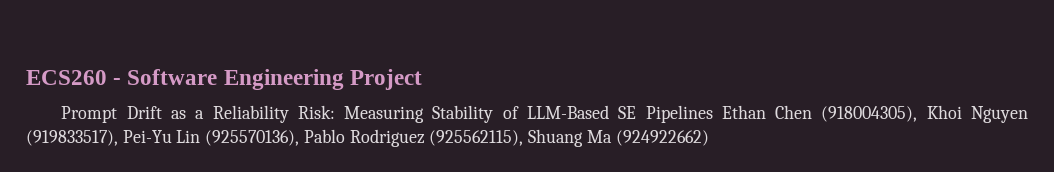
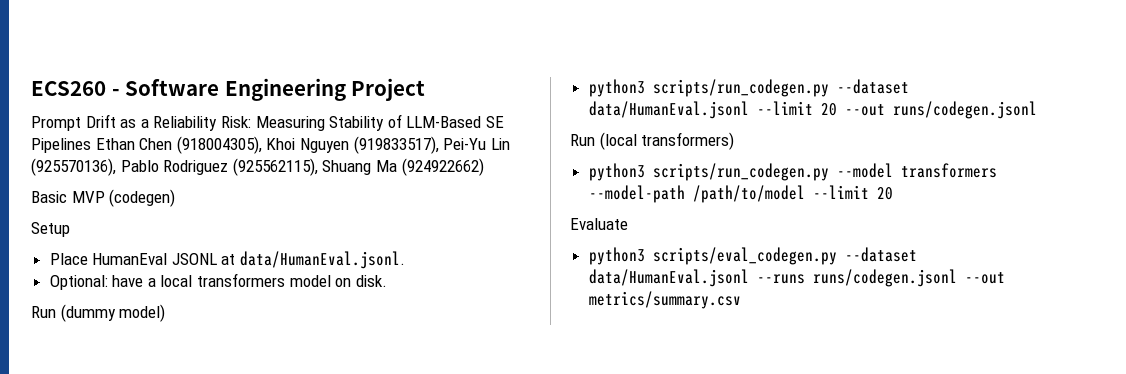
(709, 138) none -> [31,189,176,207] [31,222,70,237] [49,251,406,269] [49,273,387,290] [31,304,166,322] [588,79,909,97] [588,101,1037,119] [570,132,735,150] [588,163,997,181] [588,185,893,203] [570,218,628,230] [588,247,917,265] [588,269,1005,287] [588,291,741,309] // Basic MVP (codegen) // Setup // Place HumanEval JSONL at data/HumanEval.jsonl. // Optional: have a local transformers model on disk. // Run (dummy model) // python3 scripts/run_codegen.py --dataset data/HumanEval.jsonl --limit 20 --out runs/codegen.jsonl // Run (local transformers) // python3 scripts/run_codegen.py --model transformers --model-path /path/to/model --limit 20 // Evaluate // python3 scripts/eval_codegen.py --dataset data/HumanEval.jsonl --runs runs/codegen.jsonl --out metrics/summary.csv

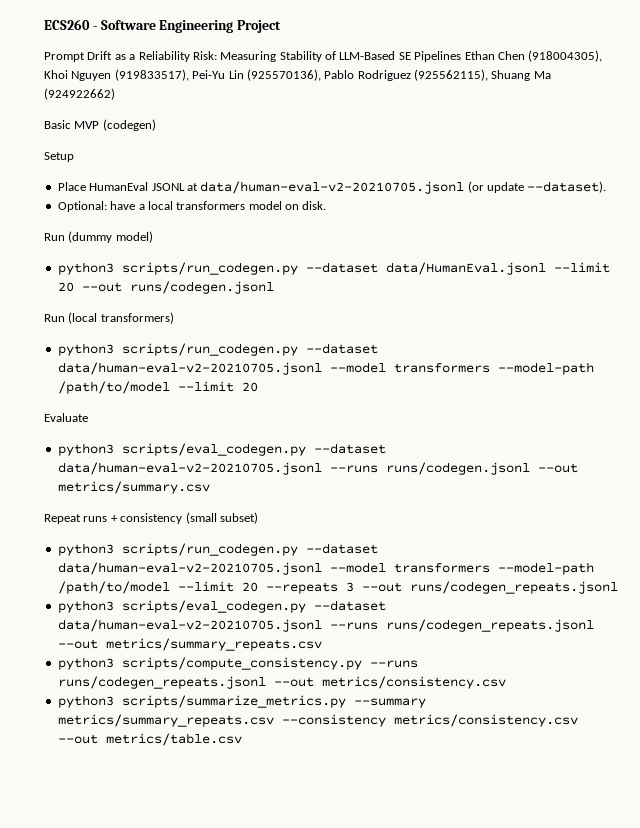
[240,251,406,269] data/HumanEval.jsonl. -> [200,181,607,194] data/human-eval-v2-20210705.jsonl (or update --dataset).
(829, 172) none -> [305,343,378,354] [57,362,322,375] --dataset data/human-eval-v2-20210705.jsonl
[588,269,749,287] data/HumanEval.jsonl -> [57,462,322,475] data/human-eval-v2-20210705.jsonl
(741, 300) none -> [44,512,258,524] [57,543,378,556] [57,562,594,575] [57,581,618,594] [57,600,386,613] [57,619,594,632] [57,638,322,651] [57,657,418,670] [57,676,506,689] [57,695,426,708] [57,714,578,727] [57,733,242,746] // Repeat runs + consistency (small subset) // python3 scripts/run_codegen.py --dataset data/human-eval-v2-20210705.jsonl --model transformers --model-path /path/to/model --limit 20 --repeats 3 --out runs/codegen_repeats.jsonl // python3 scripts/eval_codegen.py --dataset data/human-eval-v2-20210705.jsonl --runs runs/codegen_repeats.jsonl --out metrics/summary_repeats.csv // python3 scripts/compute_consistency.py --runs runs/codegen_repeats.jsonl --out metrics/consistency.csv // python3 scripts/summarize_metrics.py --summary metrics/summary_repeats.csv --consistency metrics/consistency.csv --out metrics/table.csv

